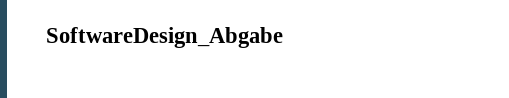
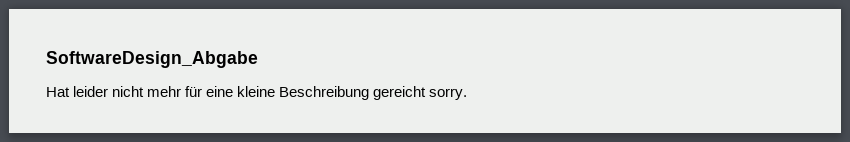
(283, 37) none -> [46,86,468,100] // Hat leider nicht mehr für eine kleine Beschreibung gereicht sorry.

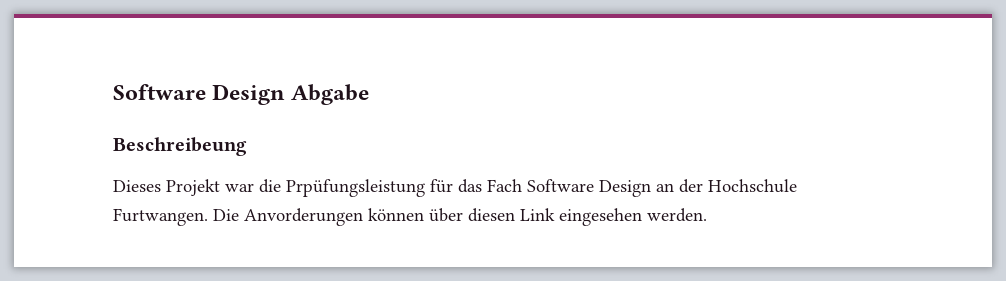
[46,51,258,68] [46,86,468,100] SoftwareDesign_Abgabe // Hat leider nicht mehr für eine kleine Beschreibung gereicht sorry. -> [113,84,369,105] [113,137,247,156] [113,179,797,197] [113,208,707,226] Software Design Abgabe // Beschreibeung // Dieses Projekt war die Prpüfungsleistung für das Fach Software Design an der Hochschule Furtwangen. Die Anvorderungen können über diesen Link eingesehen werden.

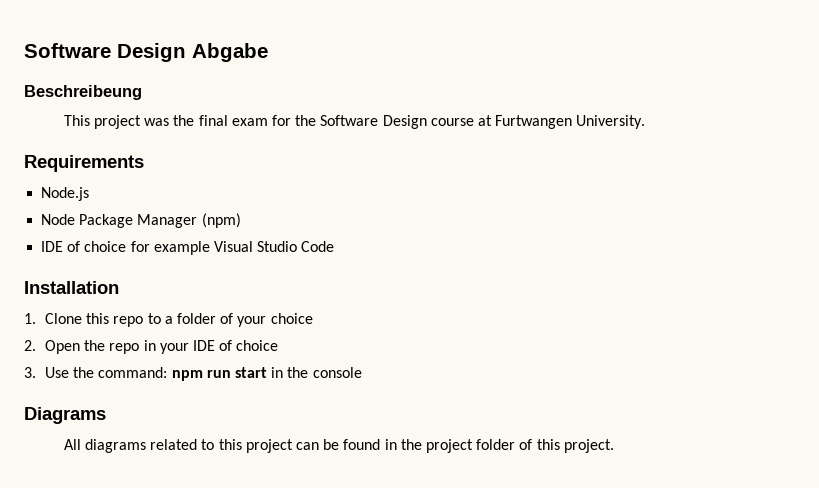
[113,179,797,197] [113,208,707,226] Dieses Projekt war die Prpüfungsleistung für das Fach Software Design an der Hochschule Furtwangen. Die Anvorderungen können über diesen Link eingesehen werden. -> [63,115,646,129] [24,155,144,172] [41,187,90,201] [41,213,241,228] [41,241,335,255] [24,281,119,294] [24,313,313,327] [24,340,279,354] [24,367,362,381] [24,407,106,424] [63,439,614,453] This project was the final exam for the Software Design course at Furtwangen University. // Requirements // Node.js // Node Package Manager (npm) // IDE of choice for example Visual Studio Code // Installation // 1. Clone this repo to a folder of your choice // 2. Open the repo in your IDE of choice // 3. Use the command: npm run start in the console // Diagrams // All diagrams related to this project can be found in the project folder of this project.

